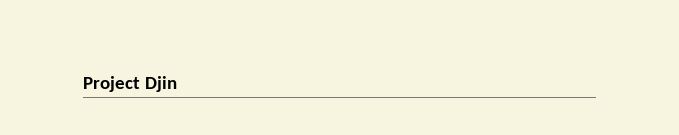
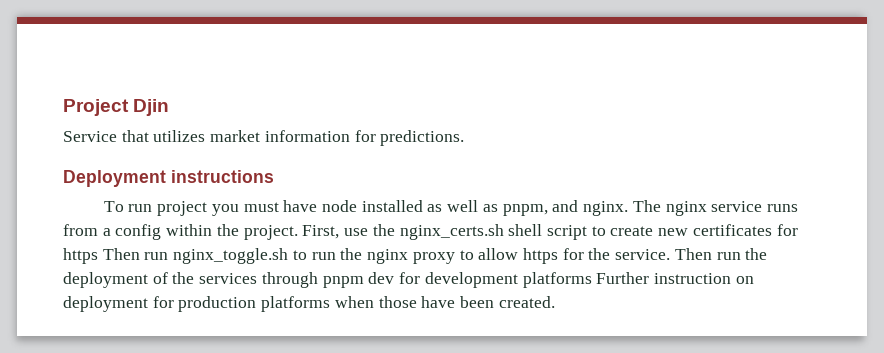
(177, 84) none -> [63,130,465,146] [63,170,274,187] [103,200,798,216] [63,224,798,240] [63,248,768,264] [63,272,754,288] [63,296,555,312] // Service that utilizes market information for predictions. // Deployment instructions // To run project you must have node installed as well as pnpm, and nginx. The nginx service runs from a config within the project. First, use the nginx_certs.sh shell script to create new certificates for https Then run nginx_toggle.sh to run the nginx proxy to allow https for the service. Then run the deployment of the services through pnpm dev for development platforms Further instruction on deployment for production platforms when those have been created.

